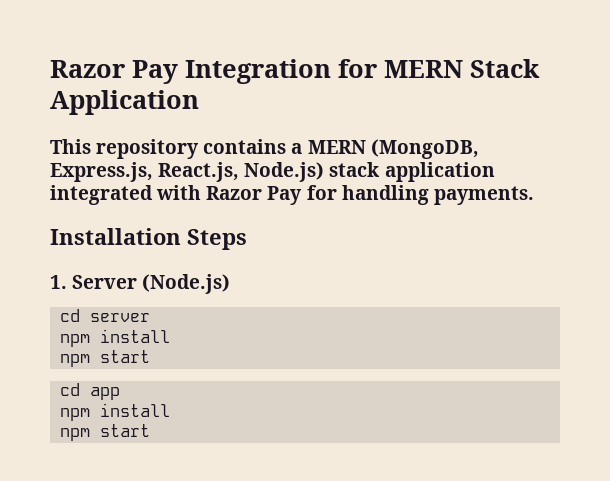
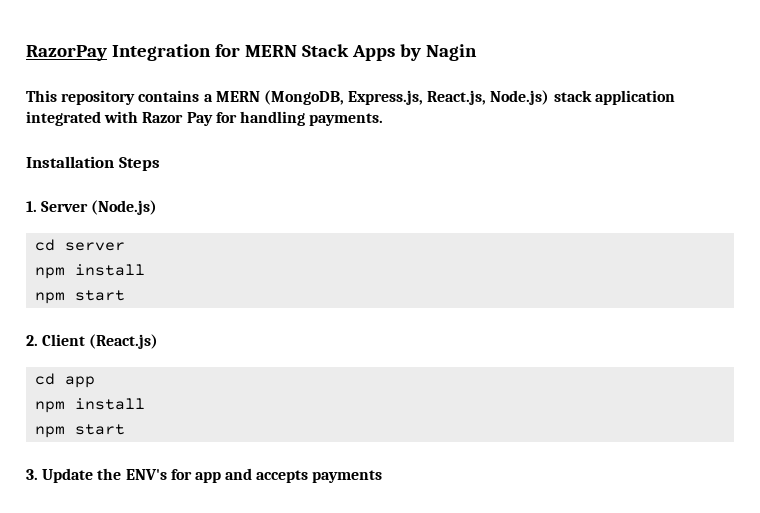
[50,60,178,84] Razor Pay -> [26,45,107,61] RazorPay
[50,90,199,115] Application -> [351,44,477,61] Apps by Nagin
(150, 356) none -> [26,334,159,349] // 2. Client (React.js)
(150, 430) none -> [26,468,383,483] // 3. Update the ENV's for app and accepts payments

